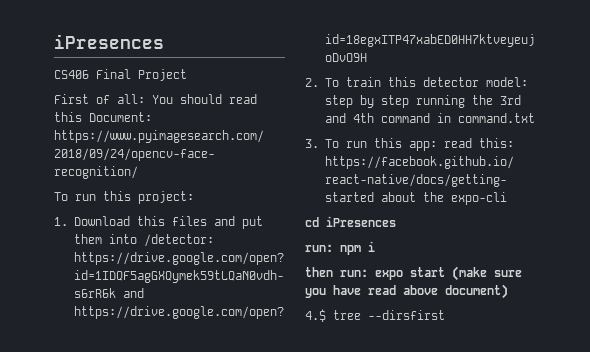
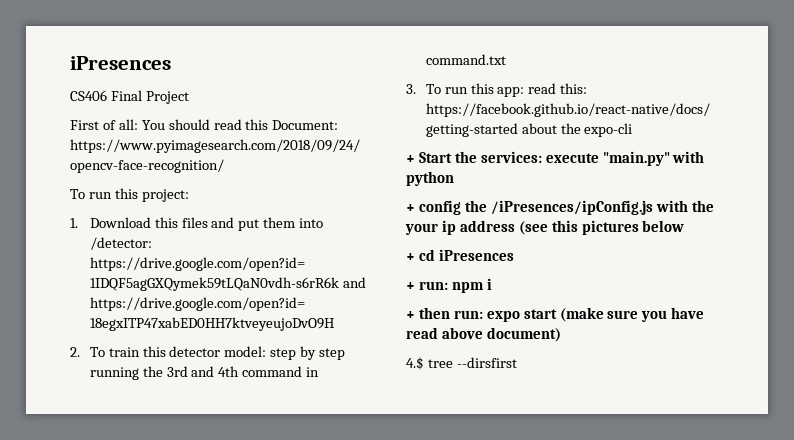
(508, 198) none -> [406,151,705,166] [406,171,454,186] [406,200,714,215] [405,220,685,235] [406,253,415,261] + Start the services: execute "main.py" with python // + config the /iPresences/ipConfig.js with the your ip address (see this pictures below // +
(396, 221) none -> [406,282,415,290] +
(375, 246) none -> [406,311,415,319] +

